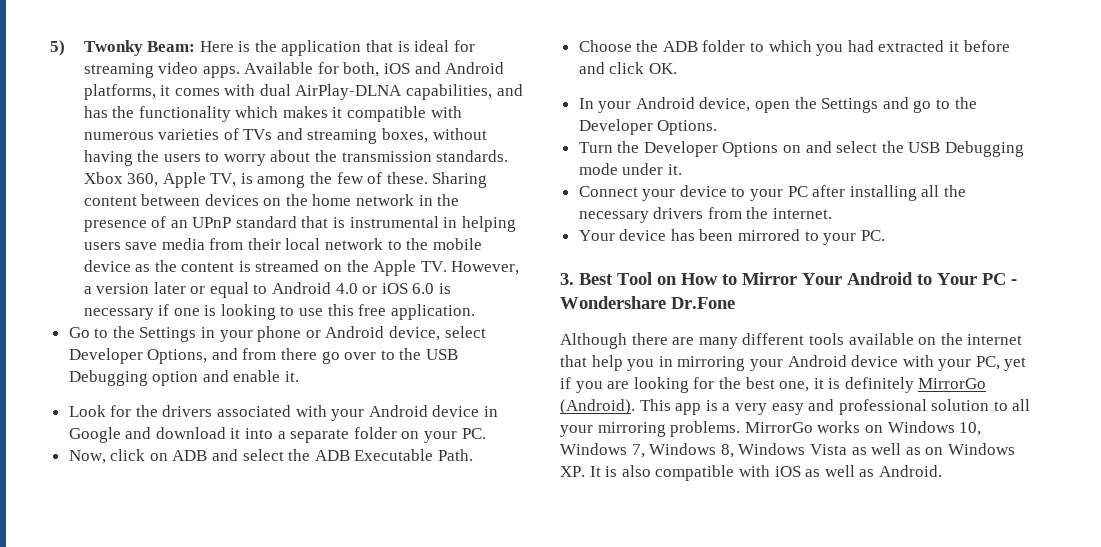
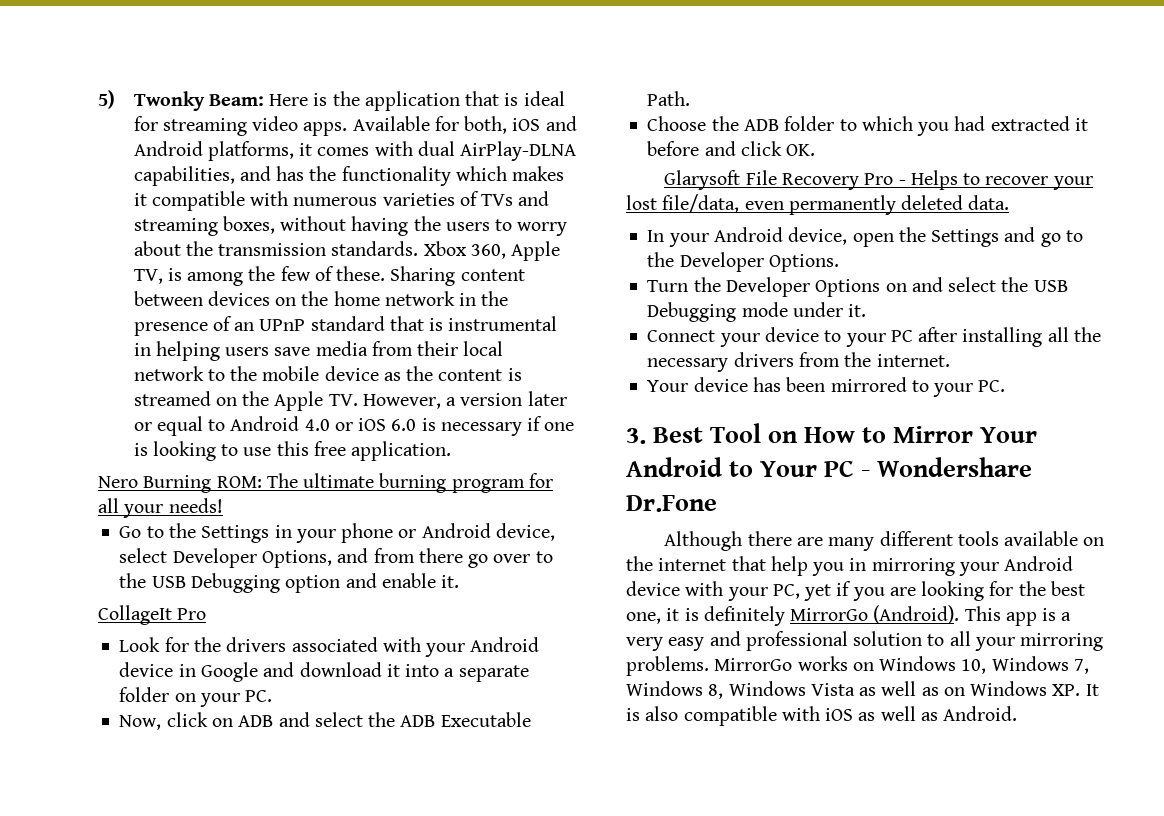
(475, 312) none -> [98,473,553,493] [98,498,223,518] // Nero Burning ROM: The ultimate burning program for all your needs!
(300, 376) none -> [98,605,207,625] // CollageIt Pro
(677, 68) none -> [664,170,1093,190] [626,194,1010,215] // Glarysoft File Recovery Pro - Helps to recover your lost file/data, even permanently deleted data.

